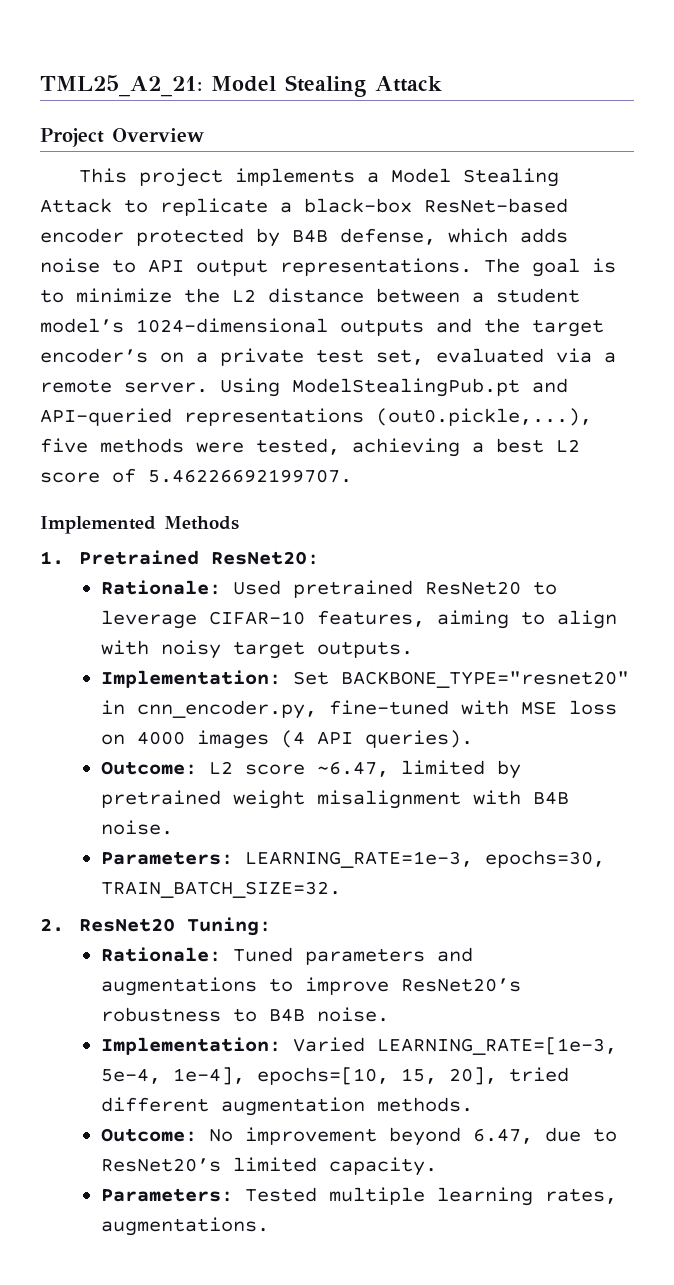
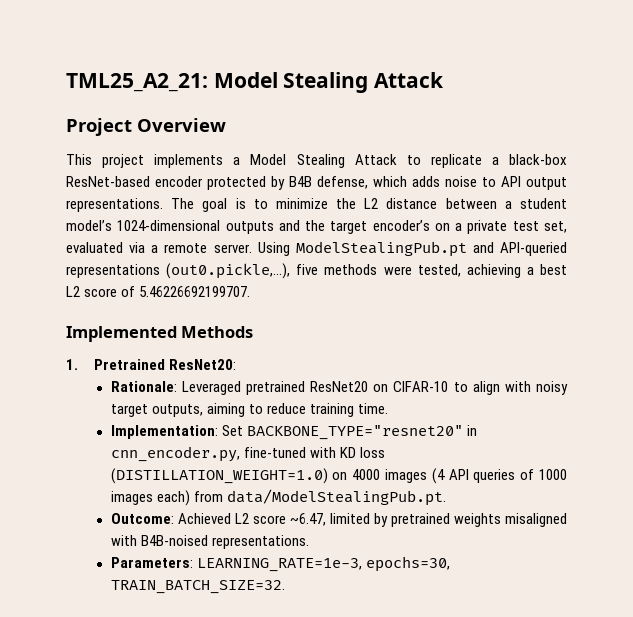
[233,580,282,595] Used -> [181,381,241,395] Leveraged
[533,581,558,595] [101,610,510,629] to leverage CIFAR-10 features, aiming -> [373,381,449,392] on CIFAR-10
[317,641,414,658] outputs. -> [151,403,388,417] outputs, aiming to reduce training time.
[521,700,618,715] MSE loss -> [339,447,385,458] [110,468,328,484] KD loss (DISTILLATION_WEIGHT=1.0)
[365,730,474,748] [101,761,198,775] queries). // Outcome: -> [473,469,567,483] [110,489,446,506] [110,513,231,524] queries of 1000 images each) from data/ModelStealingPub.pt. // Outcome: Achieved
[233,790,570,809] [101,820,174,835] weight misalignment with B4B noise. -> [453,513,567,527] [110,535,309,549] weights misaligned with B4B-noised representations.
[40,917,271,936] [101,947,474,965] [101,977,522,996] [101,1007,390,1022] [101,1037,618,1055] [101,1067,570,1085] [101,1097,474,1116] [101,1127,618,1146] [101,1157,438,1176] [101,1187,618,1206] [101,1217,270,1236] // 2. ResNet20 Tuning: // Rationale: Tuned parameters and augmentations to improve ResNet20’s robustness to B4B noise. // Implementation: Varied LEARNING_RATE=[1e-3, 5e-4, 1e-4], epochs=[10, 15, 20], tried different augmentation methods. // Outcome: No improvement beyond 6.47, due to ResNet20’s limited capacity. // Parameters: Tested multiple learning rates, augmentations. -> (285, 587) none

